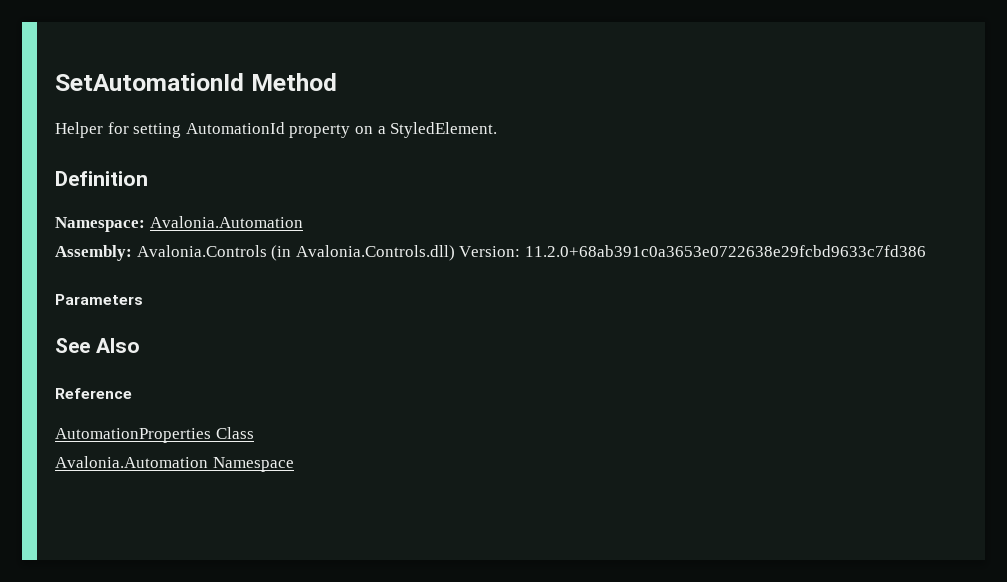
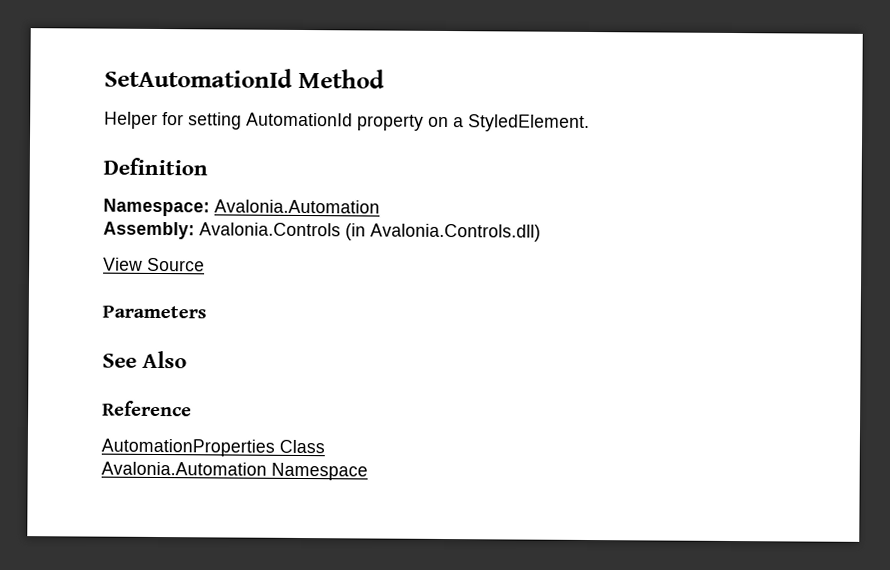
[459,245,926,257] Version: 11.2.0+68ab391c0a3653e0722638e29fcbd9633c7fd386 -> [103,257,205,272] // View Source

